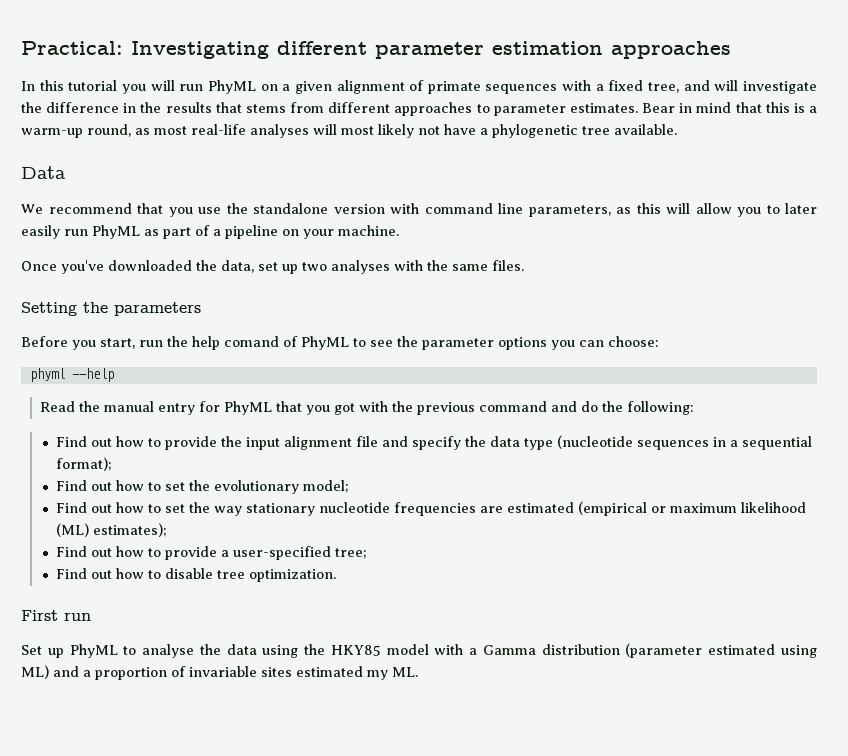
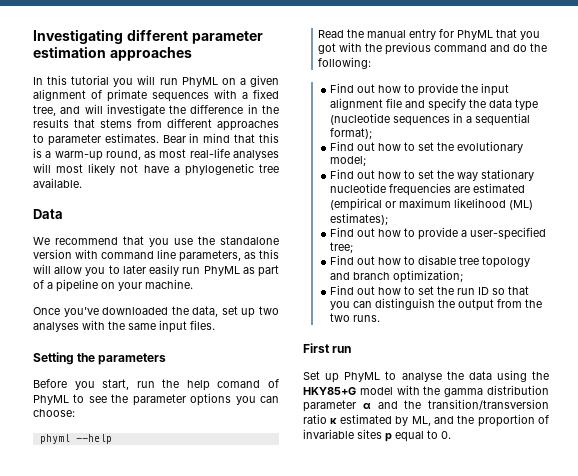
[21,41,123,55] Practical: -> (33, 36) none
(488, 267) none -> [159,320,187,333] input
[249,569,337,582] optimization. -> [482,256,531,268] [330,270,464,283] [330,285,530,295] [330,298,543,311] [330,313,381,322] topology and branch optimization; // Find out how to set the run ID so that you can distinguish the output from the two runs.
[330,645,381,656] HKY85 -> [303,387,356,395] HKY85+G
[469,643,817,658] [21,665,418,680] a Gamma distribution (parameter estimated using ML) and a proportion of invariable sites estimated my ML. -> [423,385,549,397] [303,399,549,412] [303,414,549,427] [303,429,451,442] the gamma distribution parameter α and the transition/transversion ratio κ estimated by ML, and the proportion of invariable sites p equal to 0.

